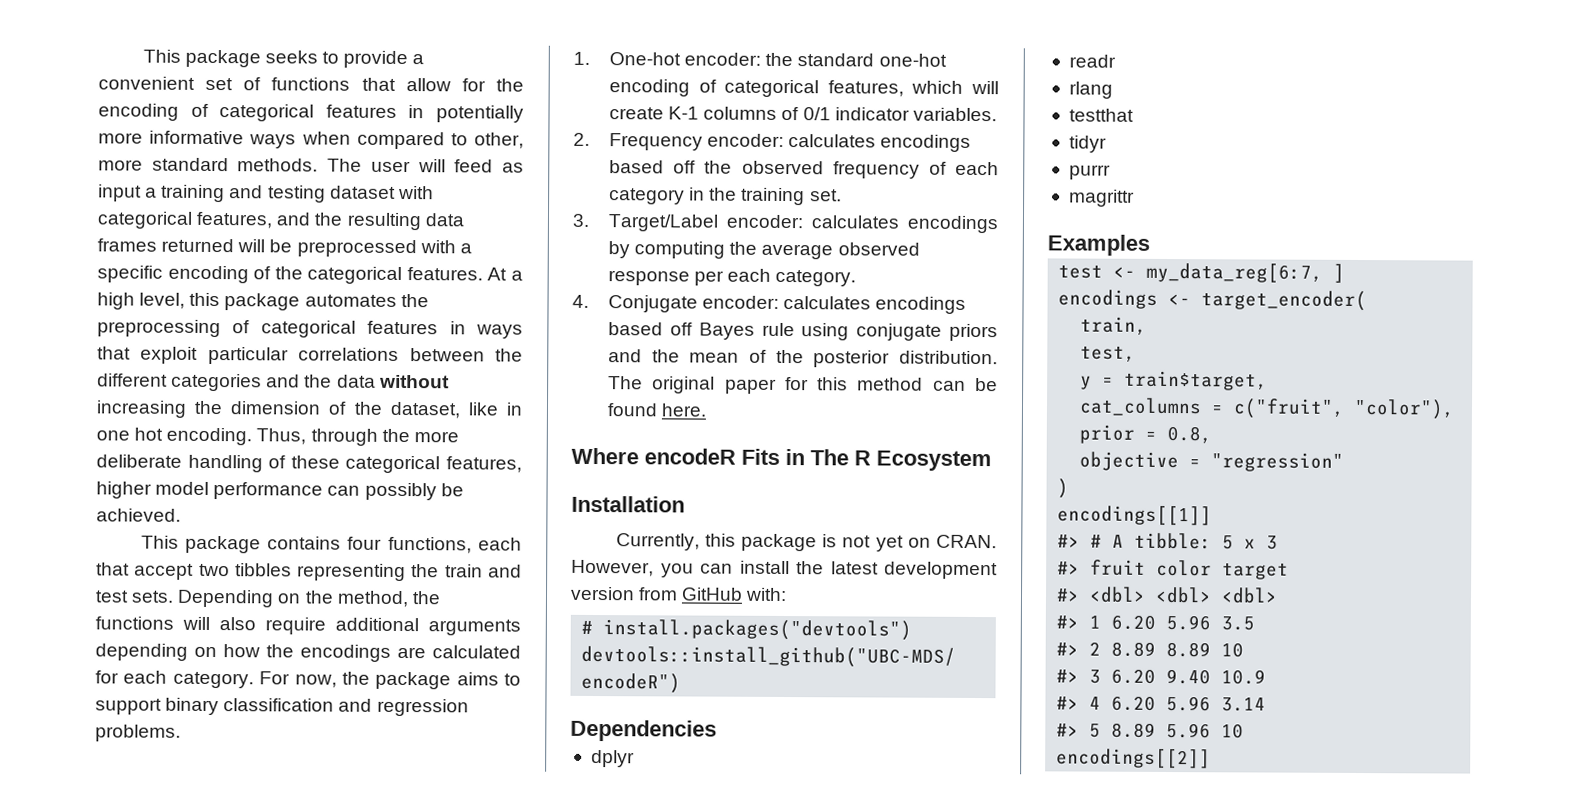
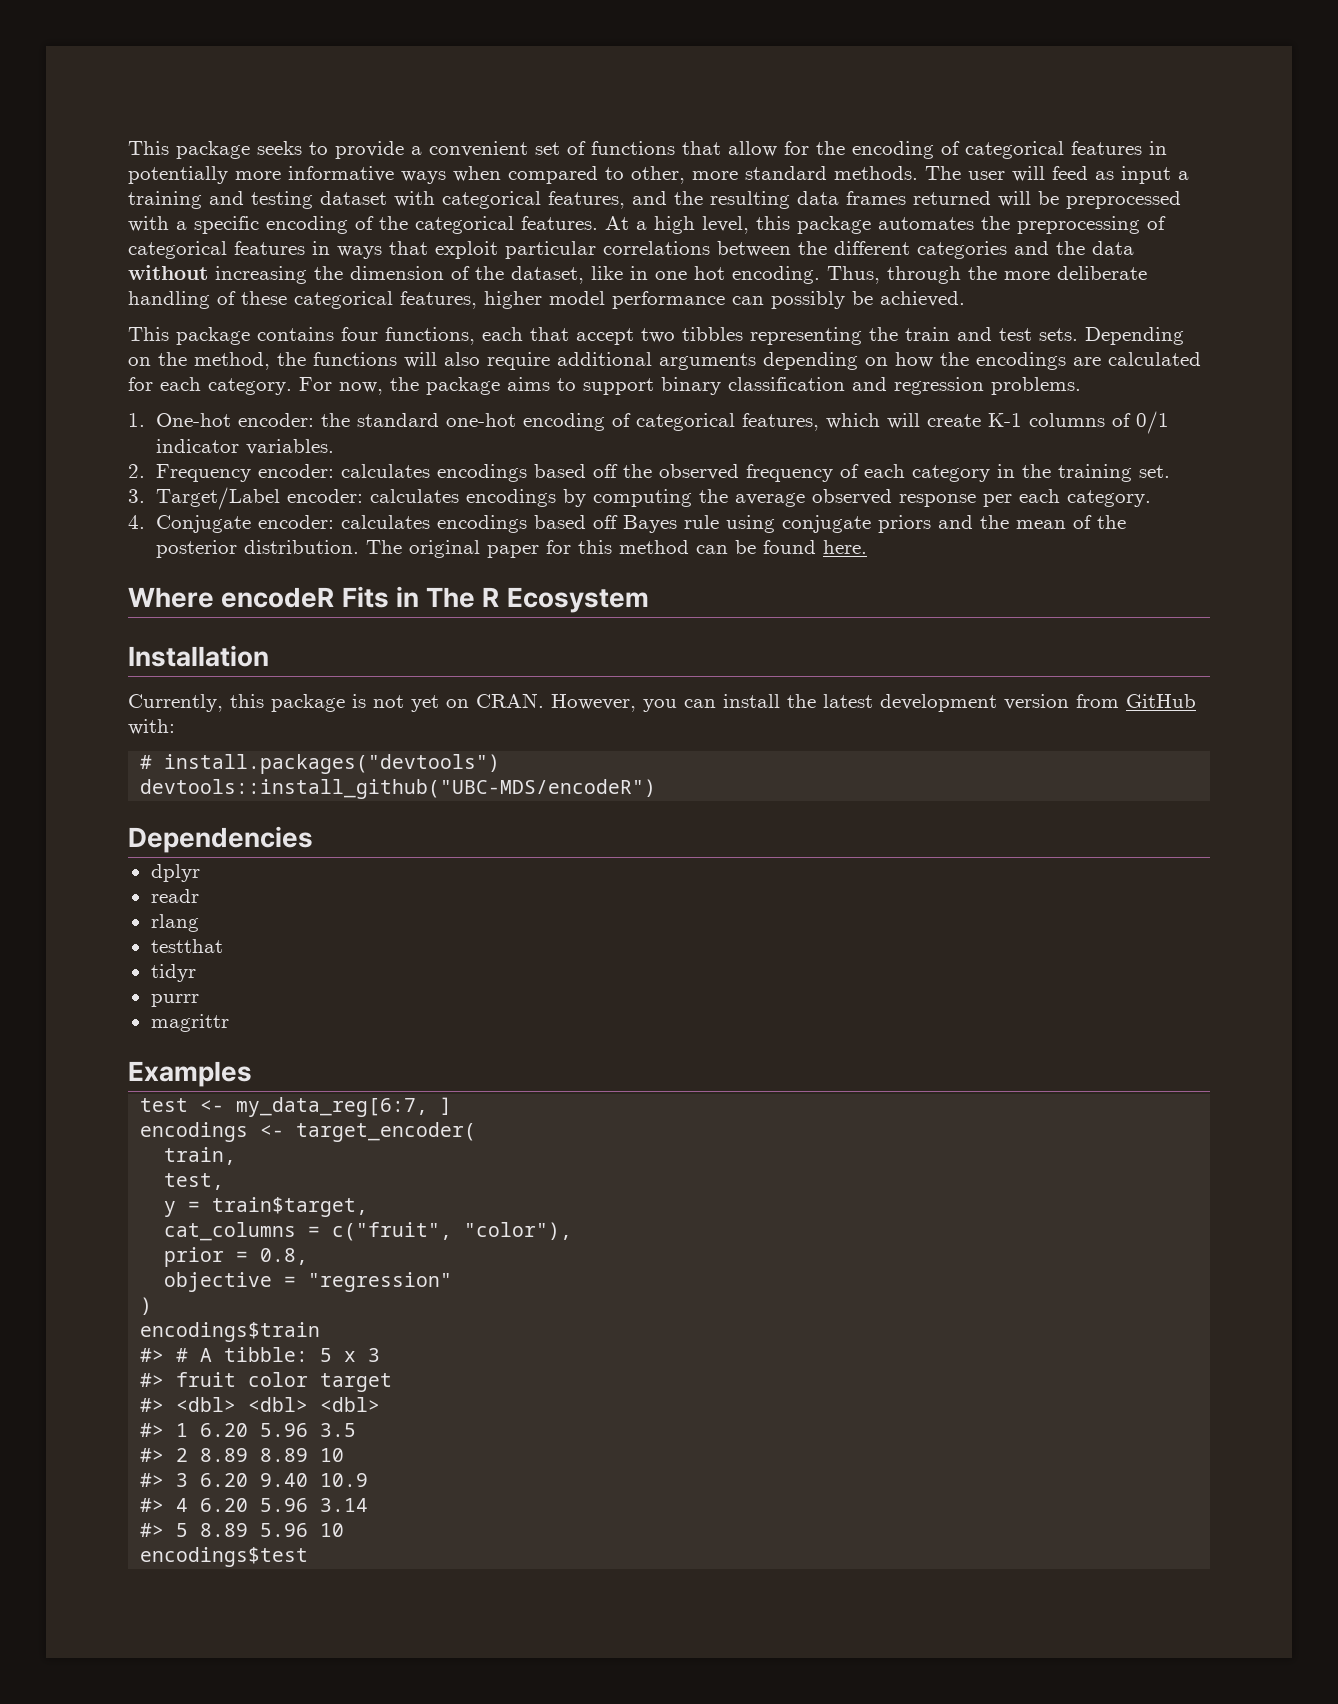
[1057,505,1213,526] encodings[[1]] -> [140,1322,321,1342] encodings$train
[1056,748,1212,769] encodings[[2]] -> [140,1547,309,1567] encodings$test

